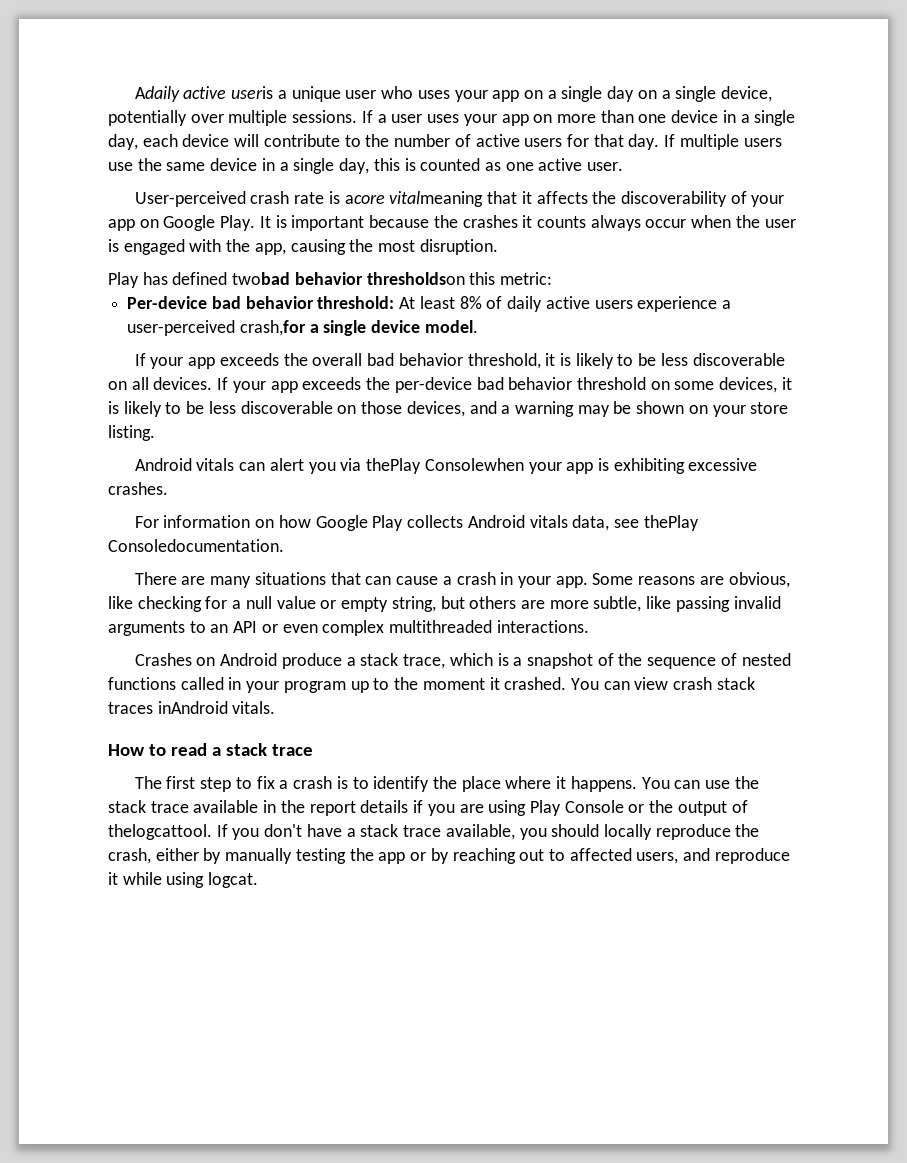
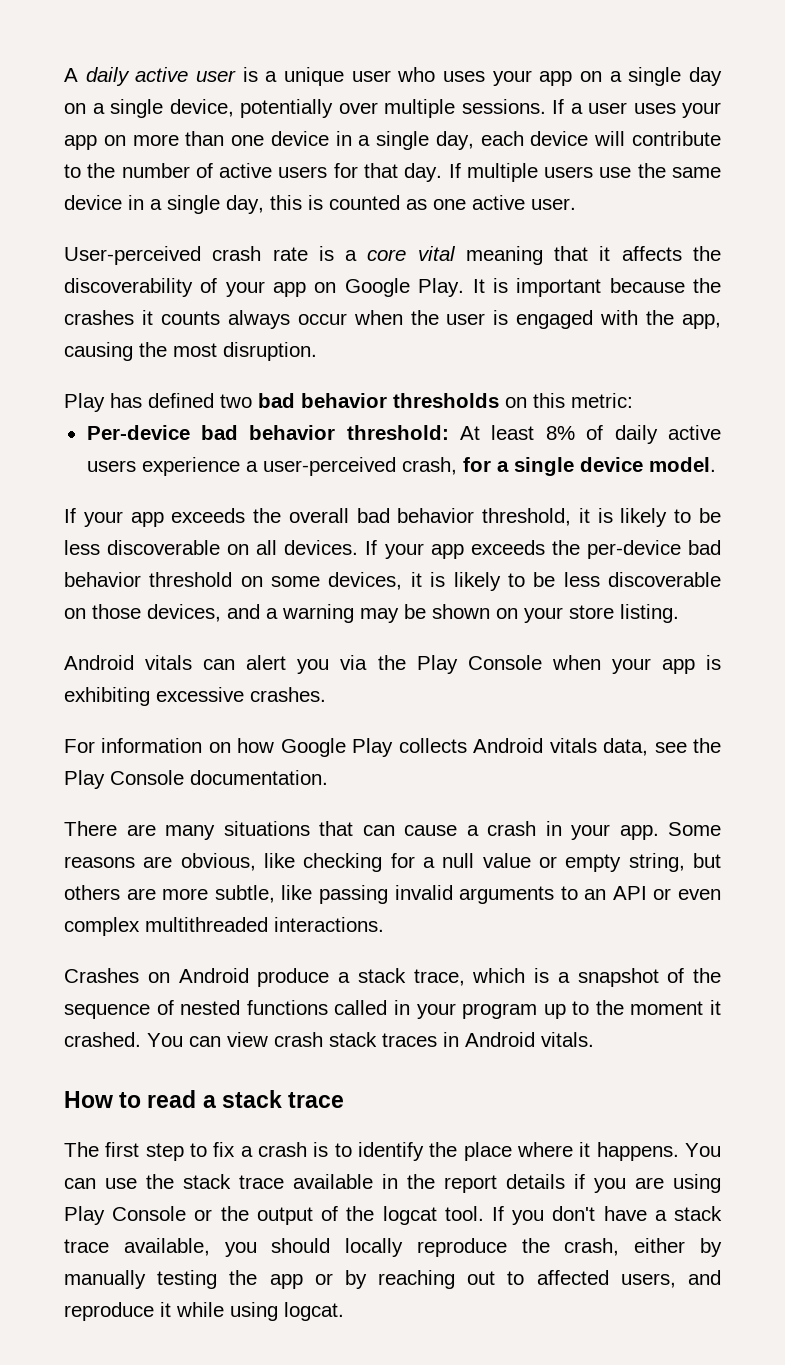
[134,86,274,102] Adaily active useris -> [64,67,258,86] A daily active user is
[344,191,484,207] acore vitalmeaning -> [345,246,543,265] a core vital meaning
[232,272,465,285] twobad behavior thresholdson -> [220,393,527,408] two bad behavior thresholds on
[239,320,306,336] crash,for -> [401,457,491,475] crash, for
[366,458,524,474] thePlay Consolewhen -> [377,655,601,674] the Play Console when
[643,515,699,531] [108,539,284,552] thePlay Consoledocumentation. -> [693,738,722,753] [64,770,328,789] the Play Console documentation.
[157,701,228,714] inAndroid -> [443,1032,535,1047] in Android
[108,824,212,840] thelogcattool. -> [346,1206,484,1225] the logcat tool.

